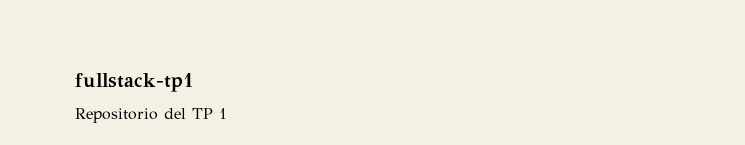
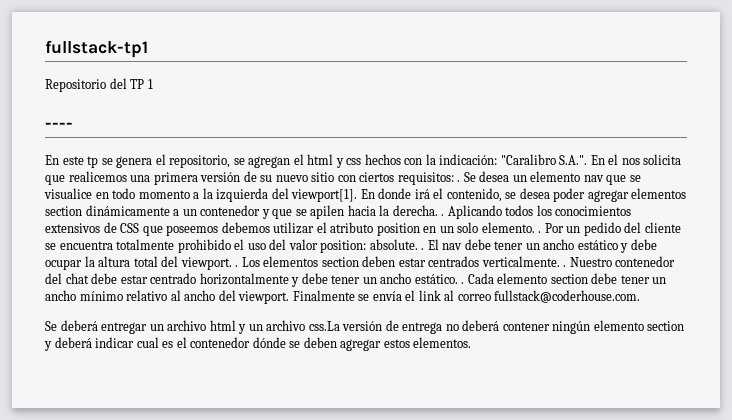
(227, 113) none -> [45,122,73,129] [45,154,682,168] [45,171,641,185] [44,188,687,202] [45,205,632,219] [45,222,681,236] [45,239,657,253] [45,256,676,270] [45,273,667,287] [45,290,641,304] [45,320,685,334] [44,337,472,351] // ---- // En este tp se genera el repositorio, se agregan el html y css hechos con la indicación: "Caralibro S.A.". En el nos solicita que realicemos una primera versión de su nuevo sitio con ciertos requisitos: . Se desea un elemento nav que se visualice en todo momento a la izquierda del viewport[1]. En donde irá el contenido, se desea poder agregar elementos section dinámicamente a un contenedor y que se apilen hacia la derecha. . Aplicando todos los conocimientos extensivos de CSS que poseemos debemos utilizar el atributo position en un solo elemento. . Por un pedido del cliente se encuentra totalmente prohibido el uso del valor position: absolute. . El nav debe tener un ancho estático y debe ocupar la altura total del viewport. . Los elementos section deben estar centrados verticalmente. . Nuestro contenedor del chat debe estar centrado horizontalmente y debe tener un ancho estático. . Cada elemento section debe tener un ancho mínimo relativo al ancho del viewport. Finalmente se envía el link al correo fullstack@coderhouse.com. // Se deberá entregar un archivo html y un archivo css.La versión de entrega no deberá contener ningún elemento section y deberá indicar cual es el contenedor dónde se deben agregar estos elementos.

